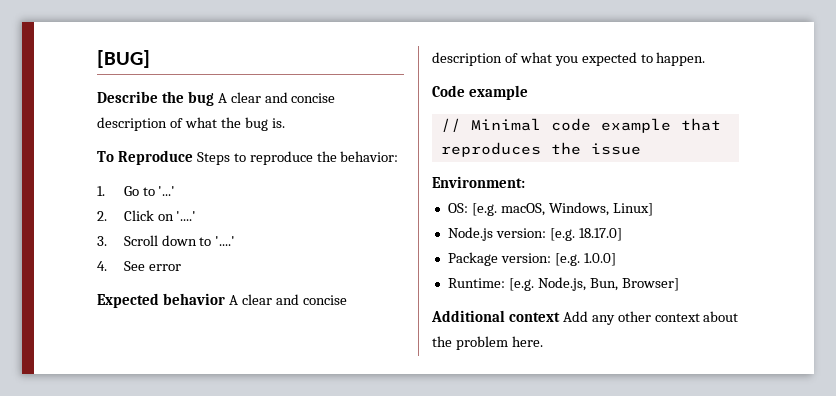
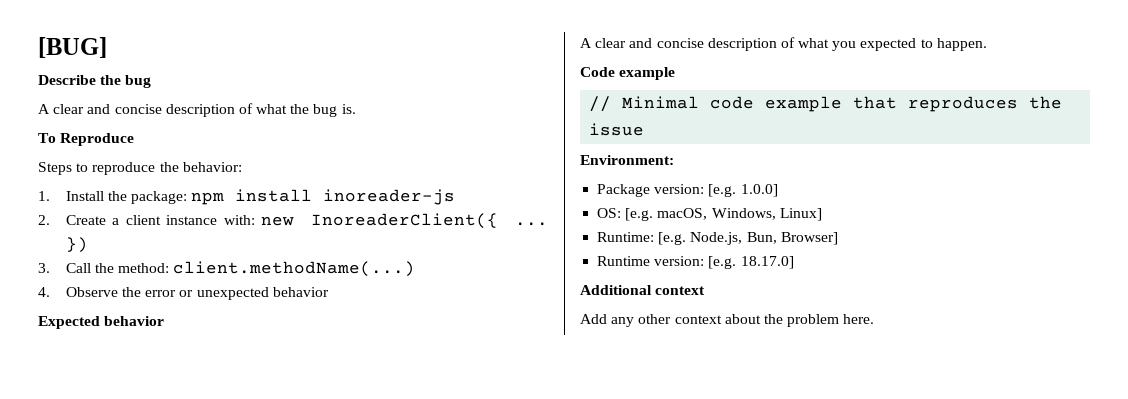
(214, 98) none -> (152, 81) //
(193, 157) none -> (135, 139) //
[123,186,176,196] [97,210,197,221] [97,235,236,246] Go to '...' // 2. Click on '....' // 3. Scroll down to '....' -> [65,189,456,205] [38,213,548,229] [65,237,88,253] [38,261,416,277] Install the package: npm install inoreader-js // 2. Create a client instance with: new InoreaderClient({ ... }) // 3. Call the method: client.methodName(...)
[123,261,145,271] See -> [65,287,142,297] Observe the
(181, 267) none -> [179,287,329,300] or unexpected behavior
(225, 299) none -> (165, 321) //
(525, 182) none -> [597,184,778,197] // Package version: [e.g. 1.0.0]
[447,227,622,241] [447,252,616,266] // Node.js version: [e.g. 18.17.0] // Package version: [e.g. 1.0.0] -> (822, 214) none
(679, 284) none -> [597,256,794,269] // Runtime version: [e.g. 18.17.0]
(560, 317) none -> (706, 290) //

